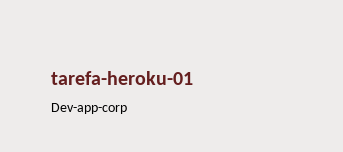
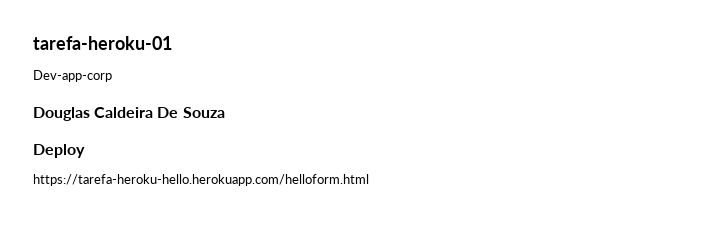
(127, 108) none -> [33,107,225,121] [33,144,85,158] [33,174,369,186] // Douglas Caldeira De Souza // Deploy // https://tarefa-heroku-hello.herokuapp.com/helloform.html

